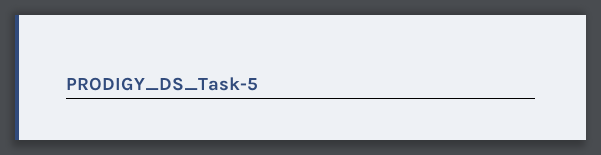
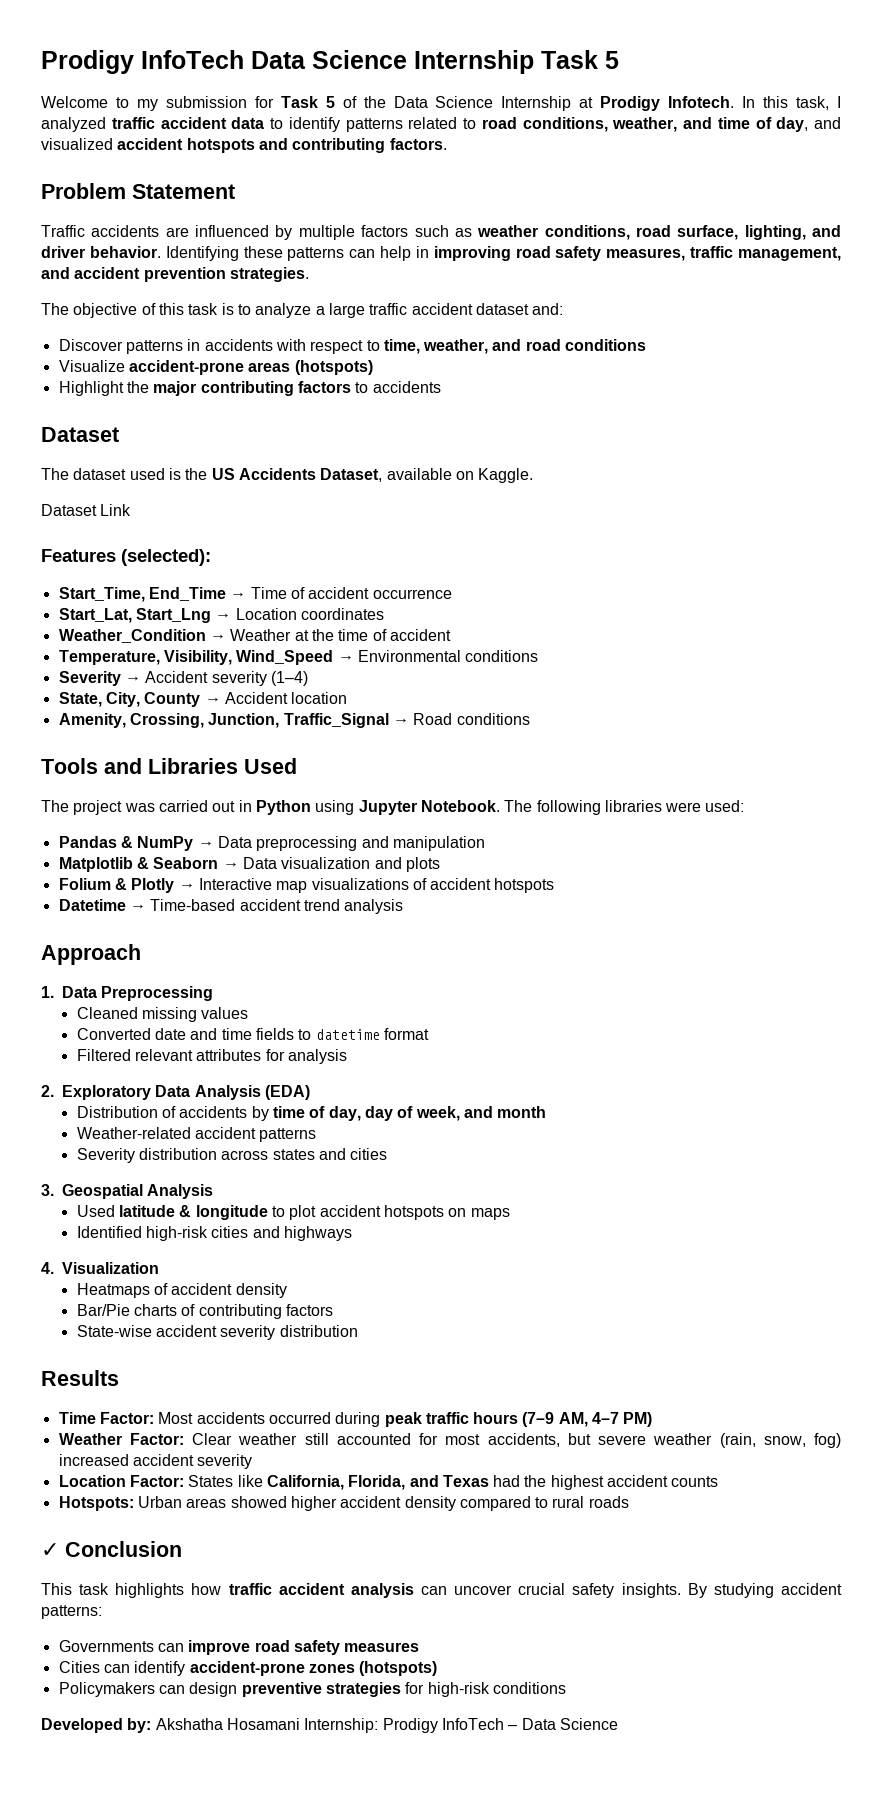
[66,77,258,91] PRODIGY_DS_Task-5 -> [41,50,619,74] [41,96,842,111] [41,117,841,132] [41,138,447,153] [41,183,235,199] [41,225,841,240] [41,246,841,261] [41,267,309,282] [41,303,564,318] [58,339,647,354] [58,360,373,375] [58,381,441,396] [41,427,119,442] [41,468,534,483] [41,504,132,516] [41,549,211,566] [58,587,452,602] [58,608,384,623] [58,629,451,643] [58,650,539,665] [58,671,308,686] [58,692,348,707] [58,713,530,728] [41,758,297,774] [41,800,745,815] [58,836,485,851] [58,857,440,872] [58,878,555,893] [58,899,404,914] [41,944,141,965] [41,986,214,1001] [76,1007,249,1022] [76,1028,429,1040] [76,1049,347,1064] [41,1085,310,1100] [76,1106,547,1121] [76,1127,317,1142] [76,1148,388,1163] [41,1184,214,1199] [76,1205,510,1220] [76,1226,352,1241] [41,1262,159,1274] [76,1283,287,1298] [76,1304,333,1319] [76,1325,358,1340] [41,1370,119,1386] [58,1412,653,1427] [58,1433,841,1448] [58,1454,253,1469] [58,1475,719,1490] [58,1496,629,1511] [41,1541,182,1557] [41,1583,842,1598] [41,1605,102,1619] [58,1640,420,1655] [58,1661,438,1676] [58,1682,566,1697] [41,1718,618,1733] Prodigy InfoTech Data Science Internship Task 5 // Welcome to my submission for Task 5 of the Data Science Internship at Prodigy Infotech. In this task, I analyzed traffic accident data to identify patterns related to road conditions, weather, and time of day, and visualized accident hotspots and contributing factors. // Problem Statement // Traffic accidents are influenced by multiple factors such as weather conditions, road surface, lighting, and driver behavior. Identifying these patterns can help in improving road safety measures, traffic management, and accident prevention strategies. // The objective of this task is to analyze a large traffic accident dataset and: // Discover patterns in accidents with respect to time, weather, and road conditions // Visualize accident-prone areas (hotspots) // Highlight the major contributing factors to accidents // Dataset // The dataset used is the US Accidents Dataset, available on Kaggle. // Dataset Link // Features (selected): // Start_Time, End_Time → Time of accident occurrence // Start_Lat, Start_Lng → Location coordinates // Weather_Condition → Weather at the time of accident // Temperature, Visibility, Wind_Speed → Environmental conditions // Severity → Accident severity (1–4) // State, City, County → Accident location // Amenity, Crossing, Junction, Traffic_Signal → Road conditions // Tools and Libraries Used // The project was carried out in Python using Jupyter Notebook. The following libraries were used: // Pandas & NumPy → Data preprocessing and manipulation // Matplotlib & Seaborn → Data visualization and plots // Folium & Plotly → Interactive map visualizations of accident hotspots // Datetime → Time-based accident trend analysis // Approach // 1. Data Preprocessing // Cleaned missing values // Converted date and time fields to datetime format // Filtered relevant attributes for analysis // 2. Exploratory Data Analysis (EDA) // Distribution of accidents by time of day, day of week, and month // Weather-related accident patterns // Severity distribution across states and cities // 3. Geospatial Analysis // Used latitude & longitude to plot accident hotspots on maps // Identified high-risk cities and highways // 4. Visualization // Heatmaps of accident density // Bar/Pie charts of contributing factors // State-wise accident severity distribution // Results // Time Factor: Most accidents occurred during peak traffic hours (7–9 AM, 4–7 PM) // Weather Factor: Clear weather still accounted for most accidents, but severe weather (rain, snow, fog) increased accident severity // Location Factor: States like California, Florida, and Texas had the highest accident counts // Hotspots: Urban areas showed higher accident density compared to rural roads // ✓ Conclusion // This task highlights how traffic accident analysis can uncover crucial safety insights. By studying accident patterns: // Governments can improve road safety measures // Cities can identify accident-prone zones (hotspots) // Policymakers can design preventive strategies for high-risk conditions // Developed by: Akshatha Hosamani Internship: Prodigy InfoTech – Data Science

